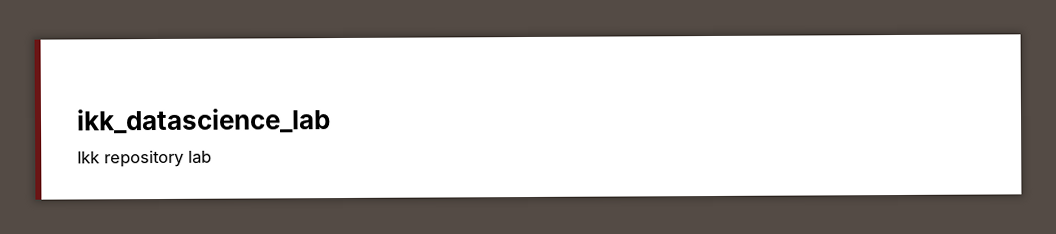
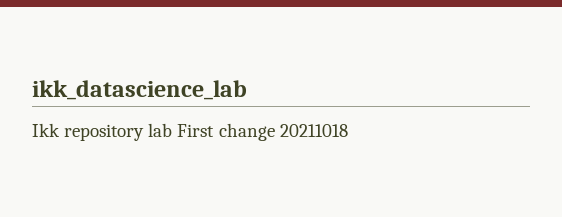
(212, 157) none -> [177,123,348,141] First change 20211018

